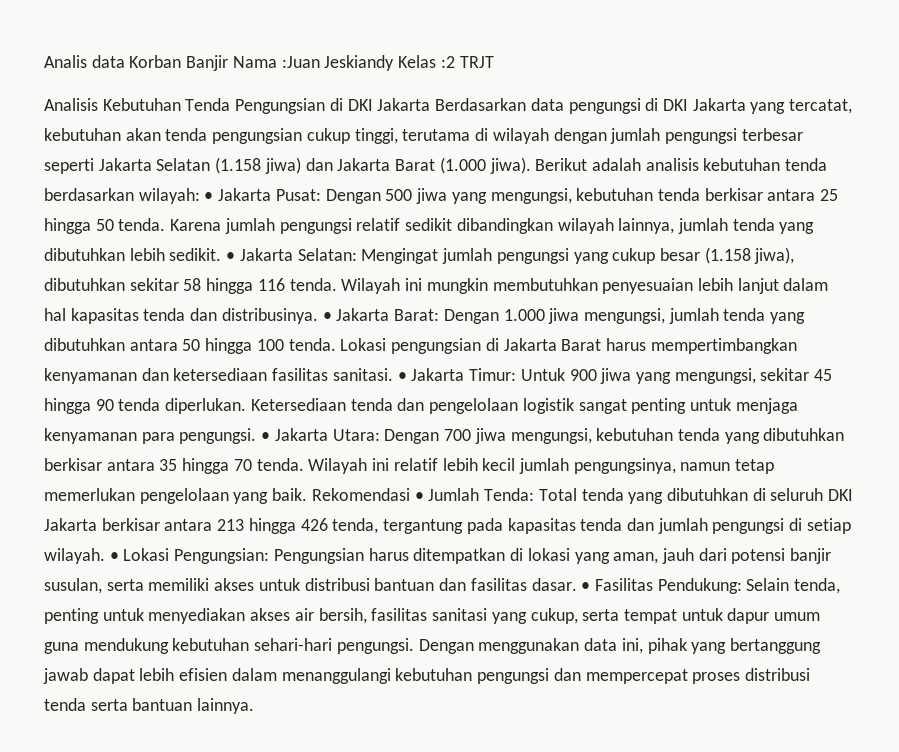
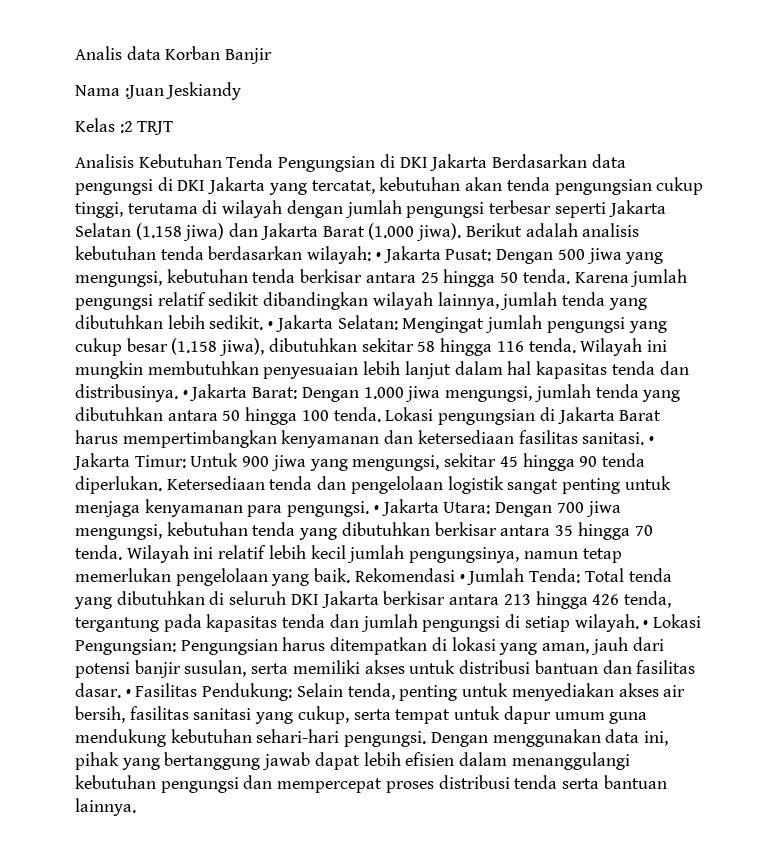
(229, 63) none -> (273, 56) //
(395, 63) none -> (242, 91) //

